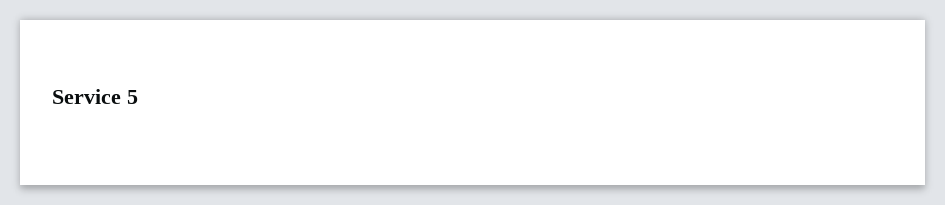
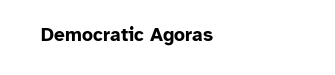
[52,89,138,104] Service 5 -> [41,26,213,46] Democratic Agoras

